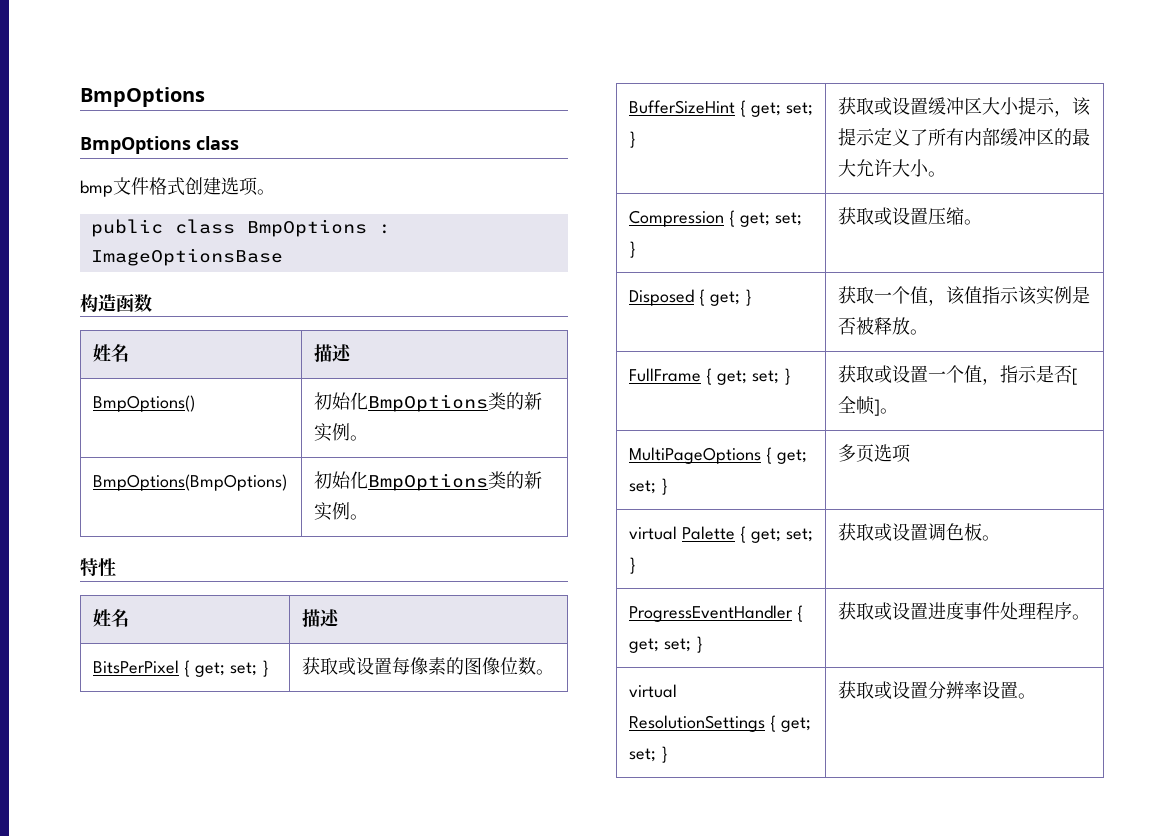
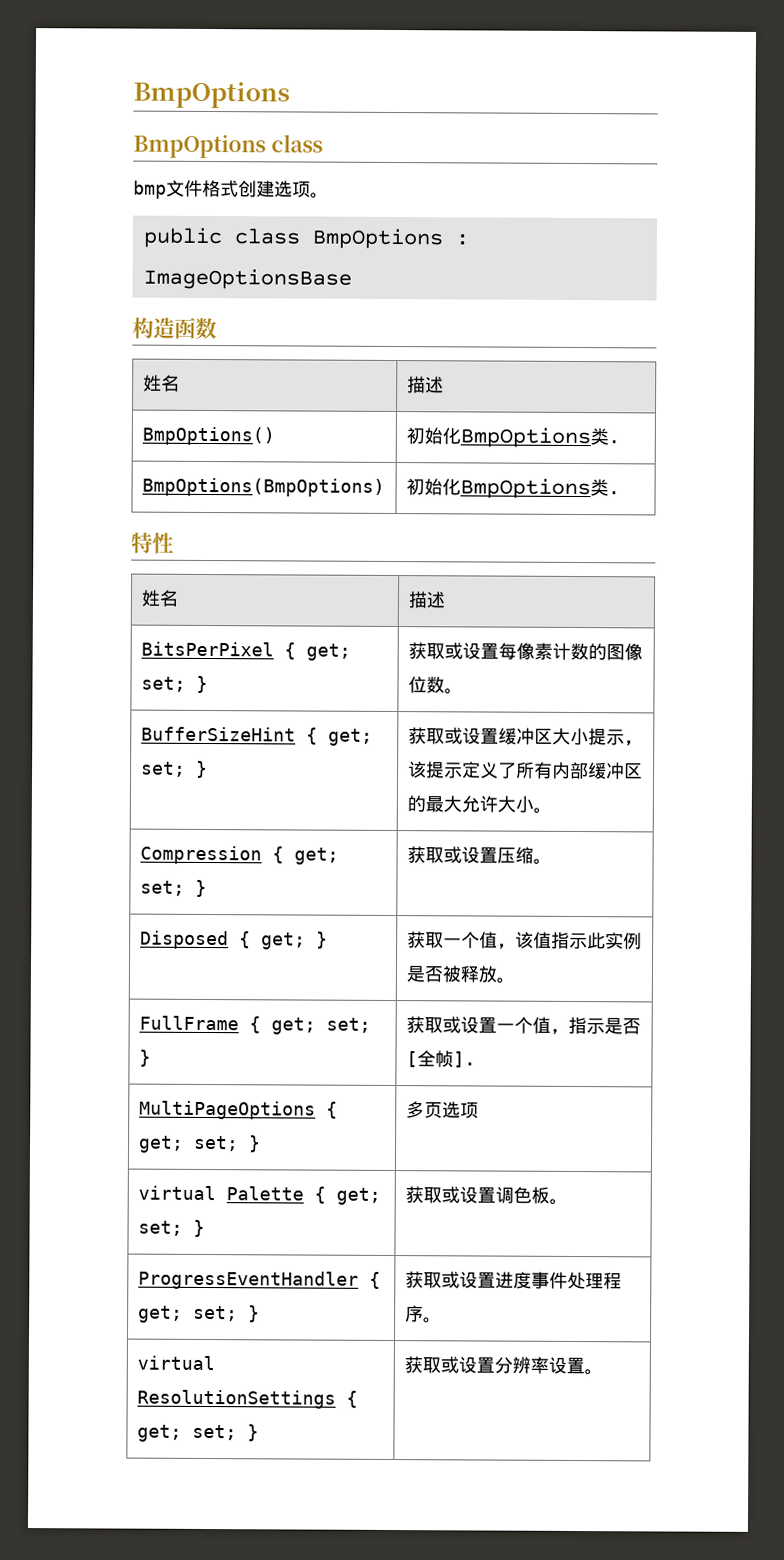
[506,392,543,410] [314,423,369,442] 的新实例。 -> [607,440,620,444] .
[506,471,543,489] [314,502,369,521] 的新实例。 -> [607,491,620,495] .
(447, 666) none -> [551,642,589,661] 计数
[1018,286,1038,305] 该 -> [586,932,606,950] 此
[874,399,899,416] ]。 -> [452,1051,476,1068] ].

